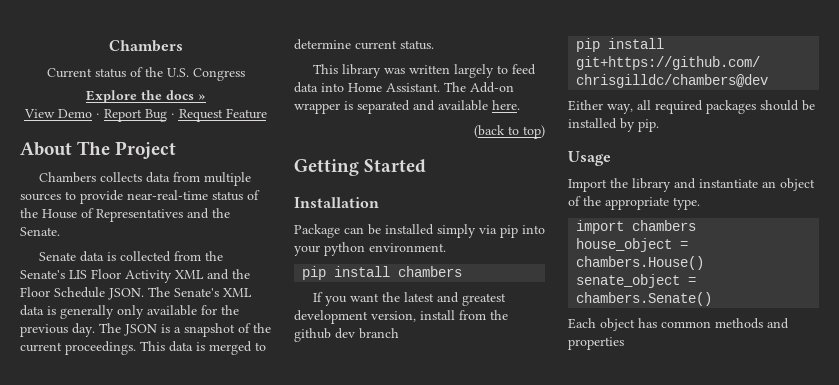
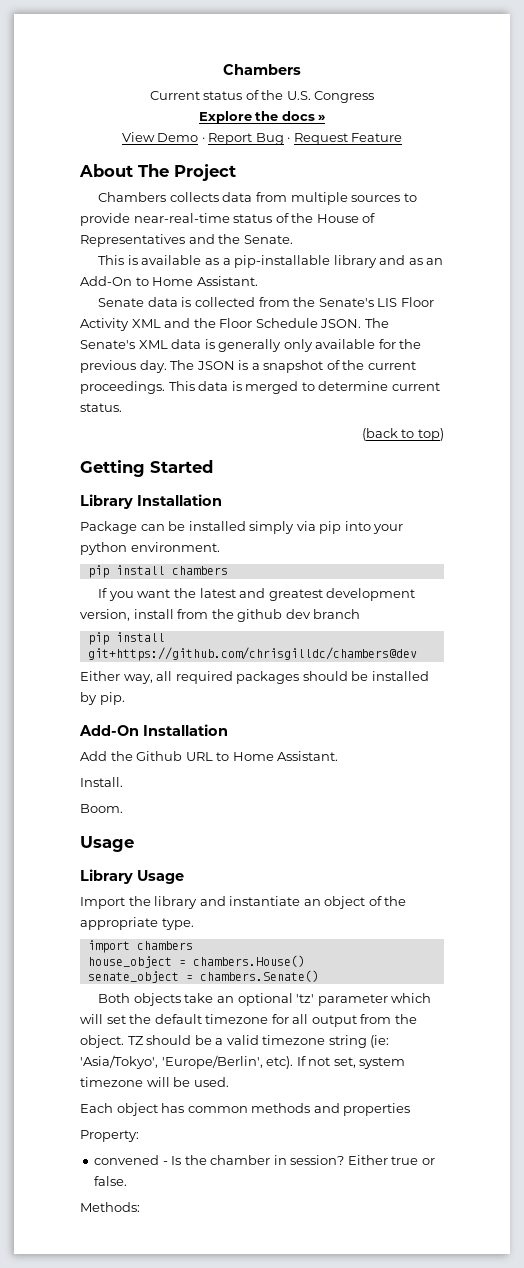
(60, 231) none -> [98,255,444,268] [80,276,258,286] // This is available as a pip-installable library and as an Add-On to Home Assistant.
[312,64,536,78] [294,82,514,93] [294,100,520,114] // This library was written largely to feed data into Home Assistant. The Add-on wrapper is separated and available here. -> (122, 407) none
(427, 166) none -> [80,494,133,509] Library
(659, 125) none -> [79,724,228,736] [80,751,339,761] [80,777,123,787] [80,804,123,813] [80,836,134,852] [80,869,133,884] Add-On Installation // Add the Github URL to Home Assistant. // Install. // Boom. // Usage // Library
(713, 299) none -> [98,993,432,1006] [80,1014,417,1027] [80,1035,390,1048] [80,1055,406,1069] [80,1077,229,1087] // Both objects take an optional 'tz' parameter which will set the default timezone for all output from the object. TZ should be a valid timezone string (ie: 'Asia/Tokyo', 'Europe/Berlin', etc). If not set, system timezone will be used.
(624, 343) none -> [80,1130,139,1142] [94,1155,435,1165] [94,1176,128,1186] [80,1202,140,1212] // Property: // convened - Is the chamber in session? Either true or false. // Methods:

